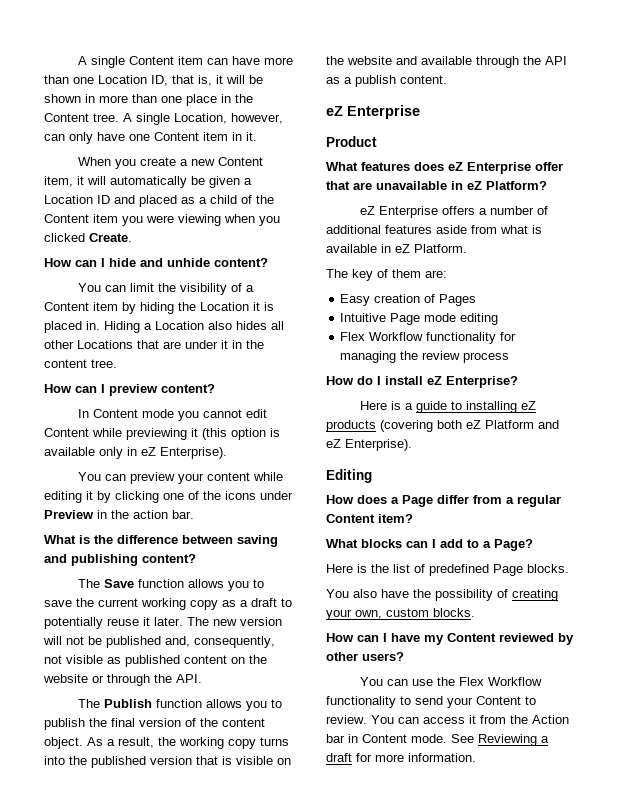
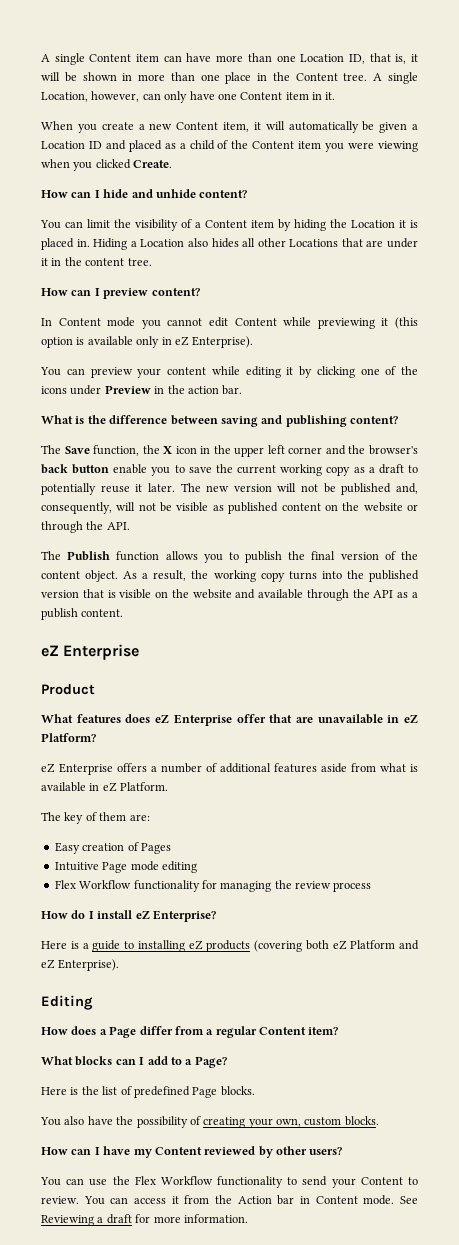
[137,579,224,588] function allows -> [93,445,419,457] [41,464,148,474] function, the X icon in the upper left corner and the browser's back button enable
[44,655,62,664] not -> [116,502,173,512] will not be

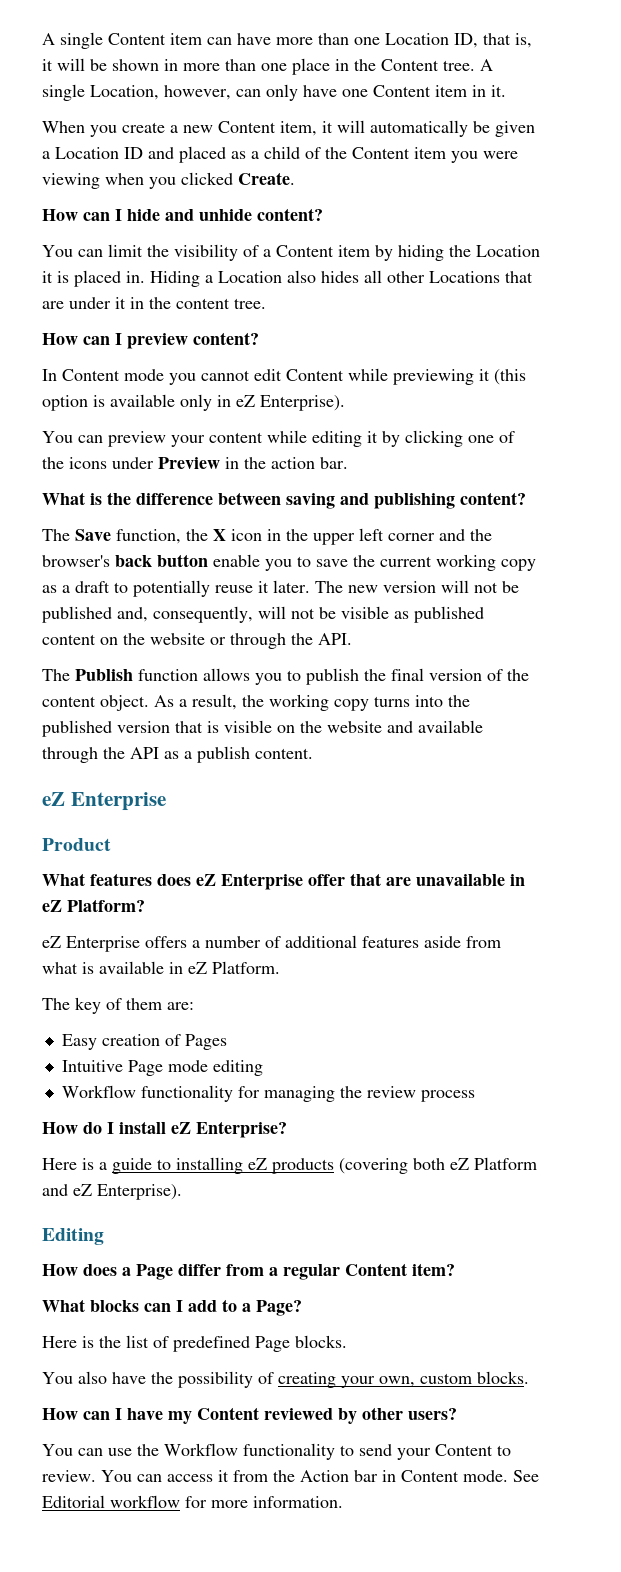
[54,880,76,889] Flex -> (263, 1068) none
[134,1176,156,1185] Flex -> (159, 1450) none
[41,1214,132,1226] Reviewing a draft -> [42,1495,180,1508] Editorial workflow

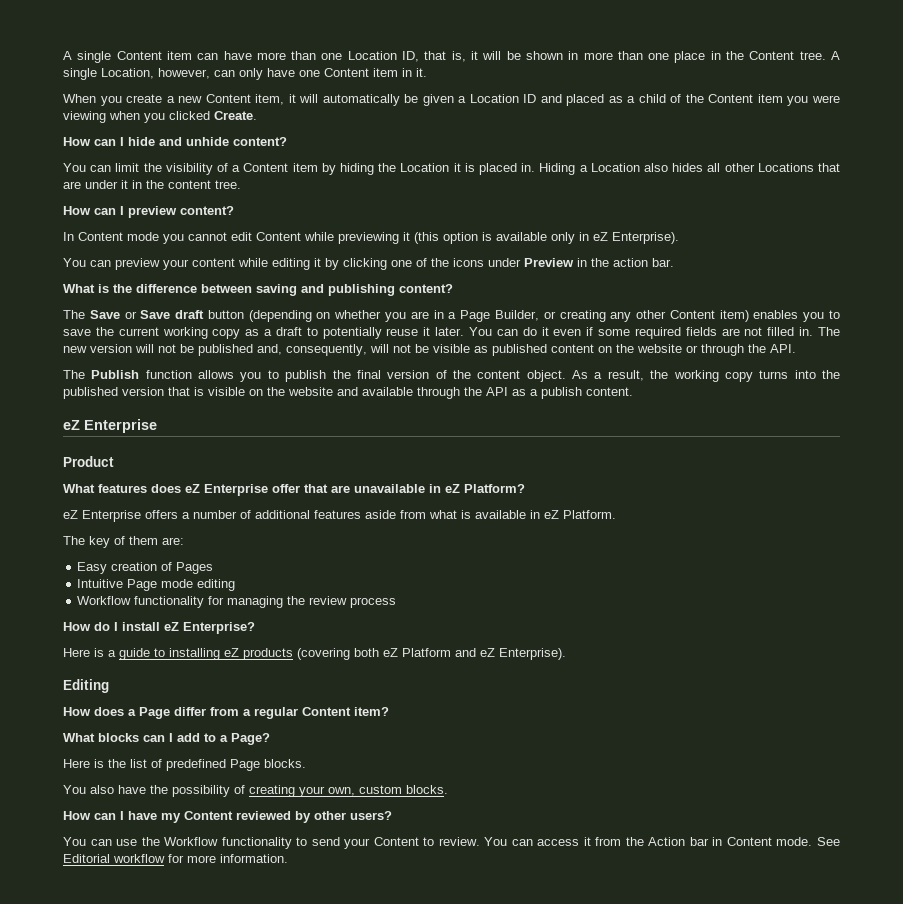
[116,528,492,545] [42,554,260,567] function, the X icon in the upper left corner and the browser's back button enable -> [124,310,799,322] or Save draft button (depending on whether you are in a Page Builder, or creating any other Content item) enables
(310, 586) none -> [469,327,814,339] You can do it even if some required fields are not filled in.

